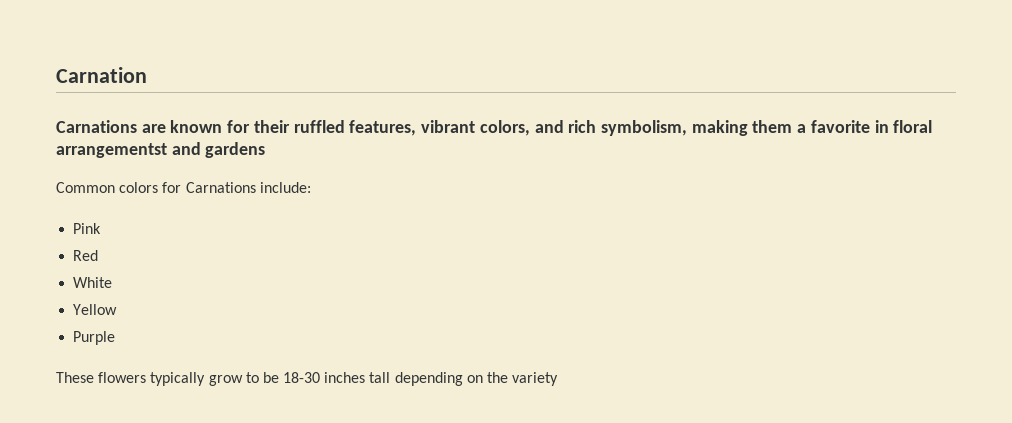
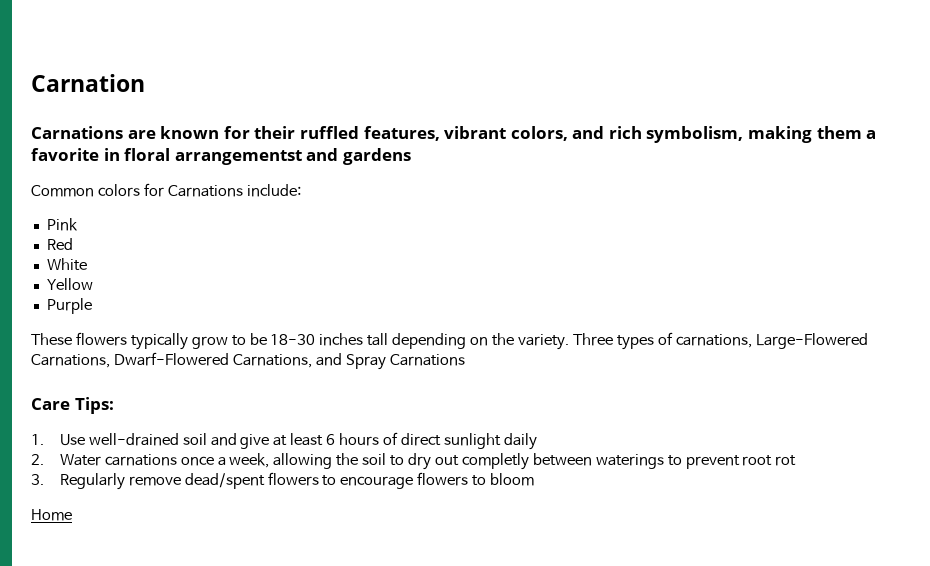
[512,372,559,386] variety -> [517,332,868,350] [31,352,465,370] [31,397,114,414] [31,432,537,450] [31,453,797,470] [31,472,535,490] [31,509,72,521] variety. Three types of carnations, Large-Flowered Carnations, Dwarf-Flowered Carnations, and Spray Carnations // Care Tips: // 1. Use well-drained soil and give at least 6 hours of direct sunlight daily // 2. Water carnations once a week, allowing the soil to dry out completly between waterings to prevent root rot // 3. Regularly remove dead/spent flowers to encourage flowers to bloom // Home

